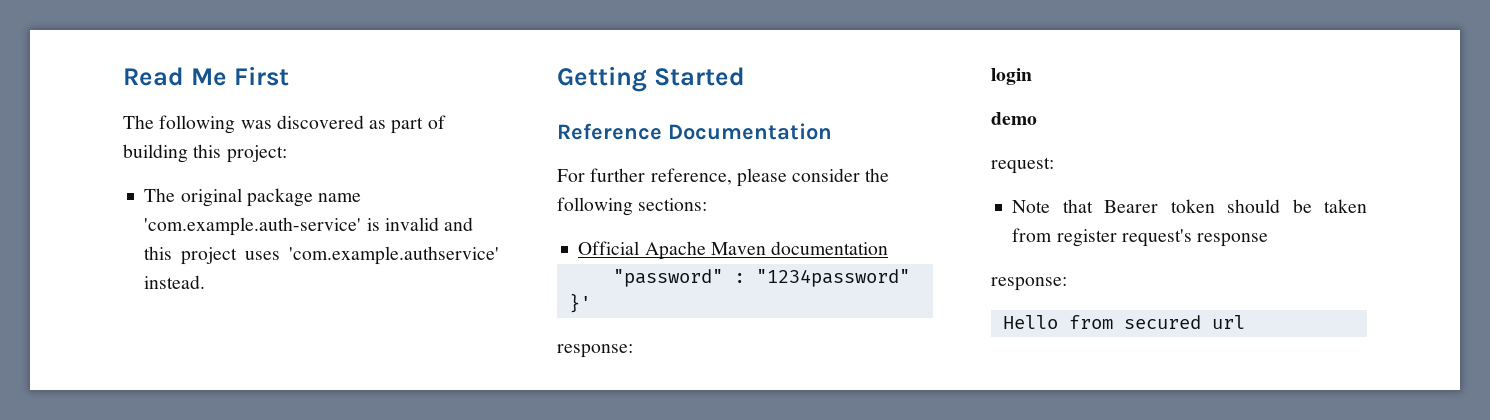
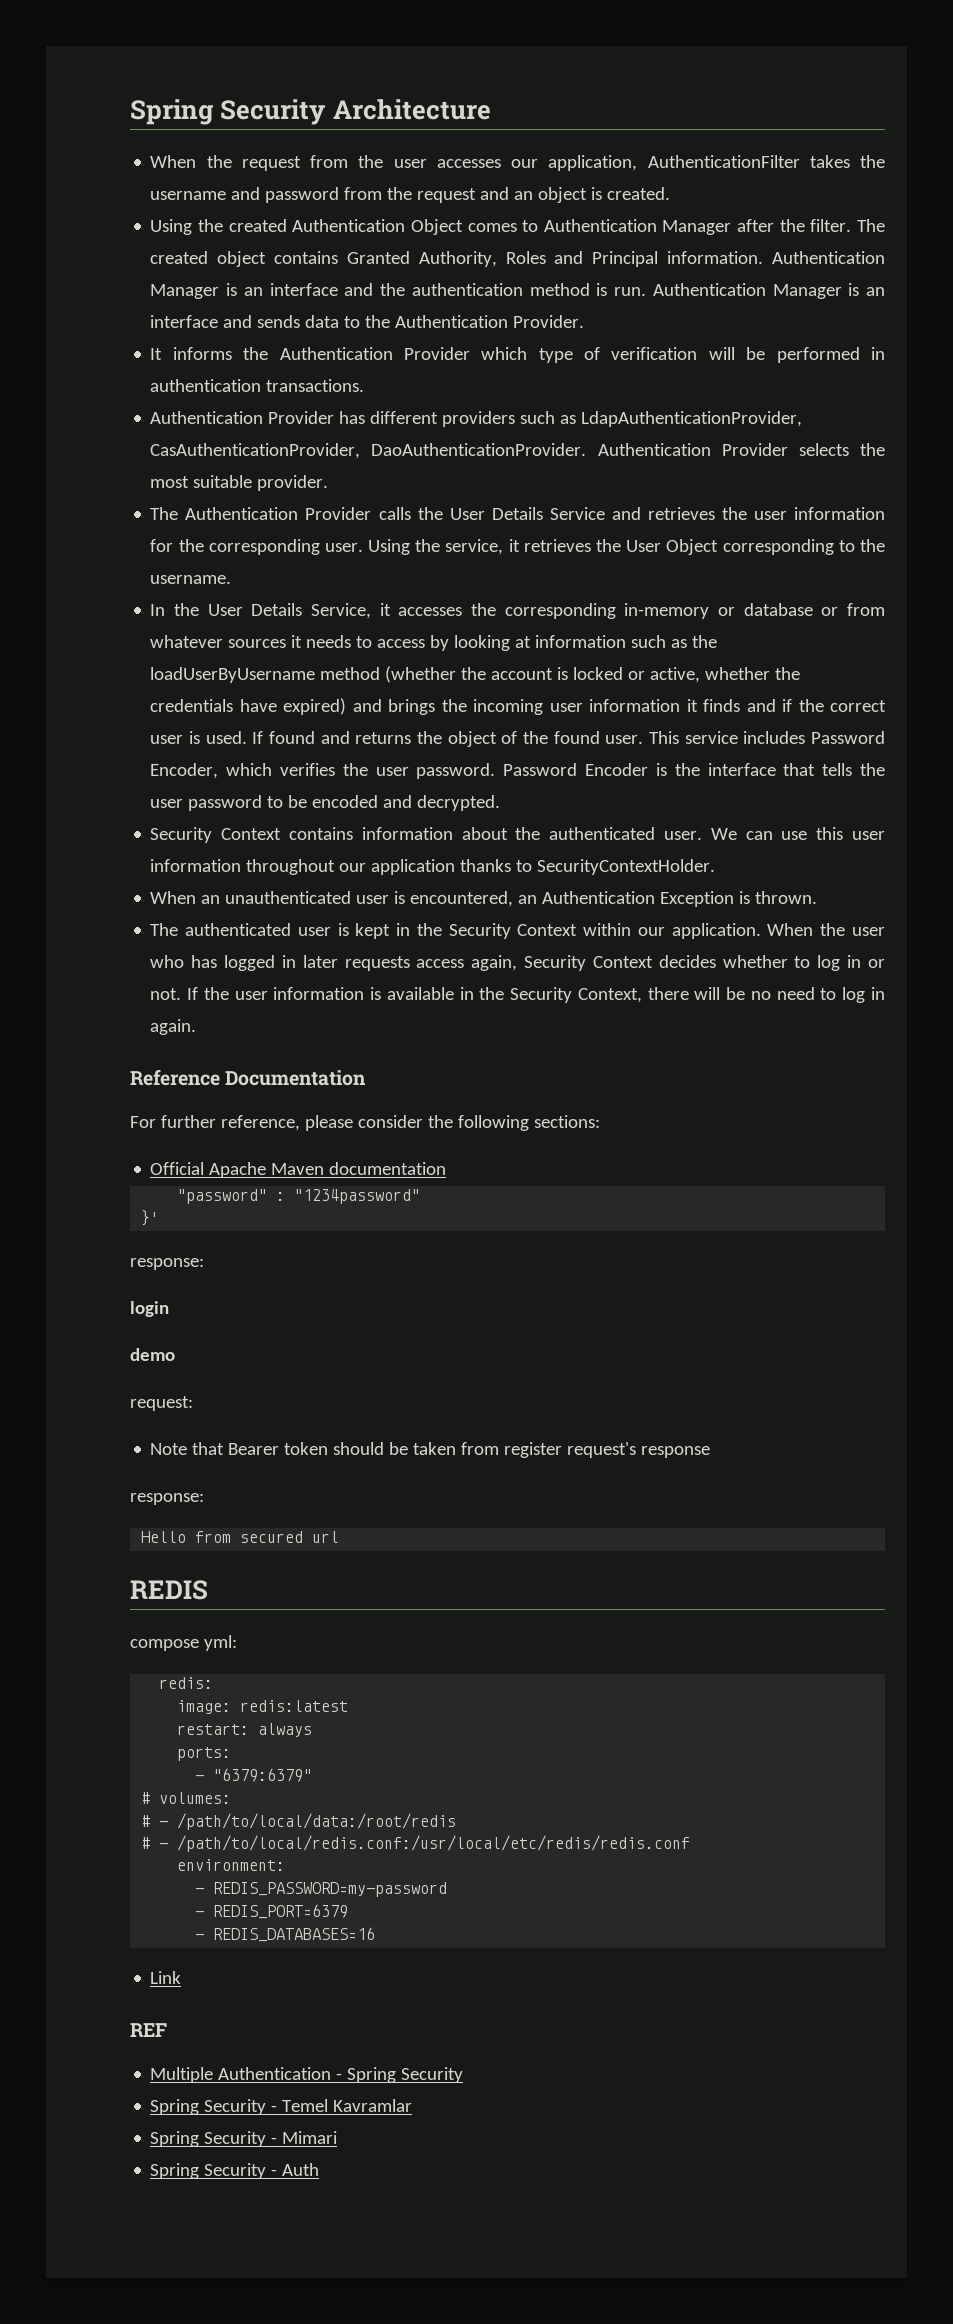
[123,66,289,86] [123,115,446,134] [123,144,287,163] [144,188,362,207] [144,217,474,236] [144,246,500,265] [144,275,206,289] [557,66,745,92] Read Me First // The following was discovered as part of building this project: // The original package name 'com.example.auth-service' is invalid and this project uses 'com.example.authservice' instead. // Getting Started -> [130,99,492,125] [150,155,885,171] [150,187,671,203] [150,219,886,235] [150,251,885,267] [150,283,885,299] [150,315,585,328] [150,347,886,363] [150,379,365,392] [150,411,803,427] [150,443,885,459] [150,475,329,491] [150,507,885,520] [150,539,885,555] [150,575,232,584] [150,603,885,619] [150,635,718,651] [150,666,801,683] [150,698,887,715] [150,731,885,747] [150,763,886,779] [150,795,501,811] [150,827,885,843] [150,859,716,875] [150,891,818,907] [150,923,885,939] [150,955,886,971] [150,987,885,1003] [150,1019,197,1035] Spring Security Architecture // When the request from the user accesses our application, AuthenticationFilter takes the username and password from the request and an object is created. // Using the created Authentication Object comes to Authentication Manager after the filter. The created object contains Granted Authority, Roles and Principal information. Authentication Manager is an interface and the authentication method is run. Authentication Manager is an interface and sends data to the Authentication Provider. // It informs the Authentication Provider which type of verification will be performed in authentication transactions. // Authentication Provider has different providers such as LdapAuthenticationProvider, CasAuthenticationProvider, DaoAuthenticationProvider. Authentication Provider selects the most suitable provider. // The Authentication Provider calls the User Details Service and retrieves the user information for the corresponding user. Using the service, it retrieves the User Object corresponding to the username. // In the User Details Service, it accesses the corresponding in-memory or database or from whatever sources it needs to access by looking at information such as the loadUserByUsername method (whether the account is locked or active, whether the credentials have expired) and brings the incoming user information it finds and if the correct user is used. If found and returns the object of the found user. This service includes Password Encoder, which verifies the user password. Password Encoder is the interface that tells the user password to be encoded and decrypted. // Security Context contains information about the authenticated user. We can use this user information throughout our application thanks to SecurityContextHolder. // When an unauthenticated user is encountered, an Authentication Exception is thrown. // The authenticated user is kept in the Security Context within our application. When the user who has logged in later requests access again, Security Context decides whether to log in or not. If the user information is available in the Security Context, there will be no need to log in again.
(1245, 322) none -> [130,1580,208,1600] [130,1635,237,1651] [159,1677,214,1689] [177,1700,349,1714] [177,1723,313,1737] [177,1747,232,1761] [195,1768,313,1782] [141,1792,232,1804] [141,1813,457,1830] [141,1835,691,1852] [177,1859,286,1871] [195,1882,448,1897] [195,1904,349,1919] [195,1927,376,1942] [150,1971,182,1984] [130,2023,167,2037] [150,2067,464,2083] [150,2099,413,2115] [150,2131,338,2147] [150,2163,320,2179] // REDIS // compose yml: // redis: // image: redis:latest // restart: always // ports: // - "6379:6379" // # volumes: // # - /path/to/local/dаta:/root/redis // # - /path/to/local/redis.conf:/usr/local/etc/redis/redis.conf // environment: // - REDIS_PASSWORD=my-password // - REDIS_PORT=6379 // - REDIS_DATABASES=16 // Link // REF // Multiple Authentication - Spring Security // Spring Security - Temel Kavramlar // Spring Security - Mimari // Spring Security - Auth

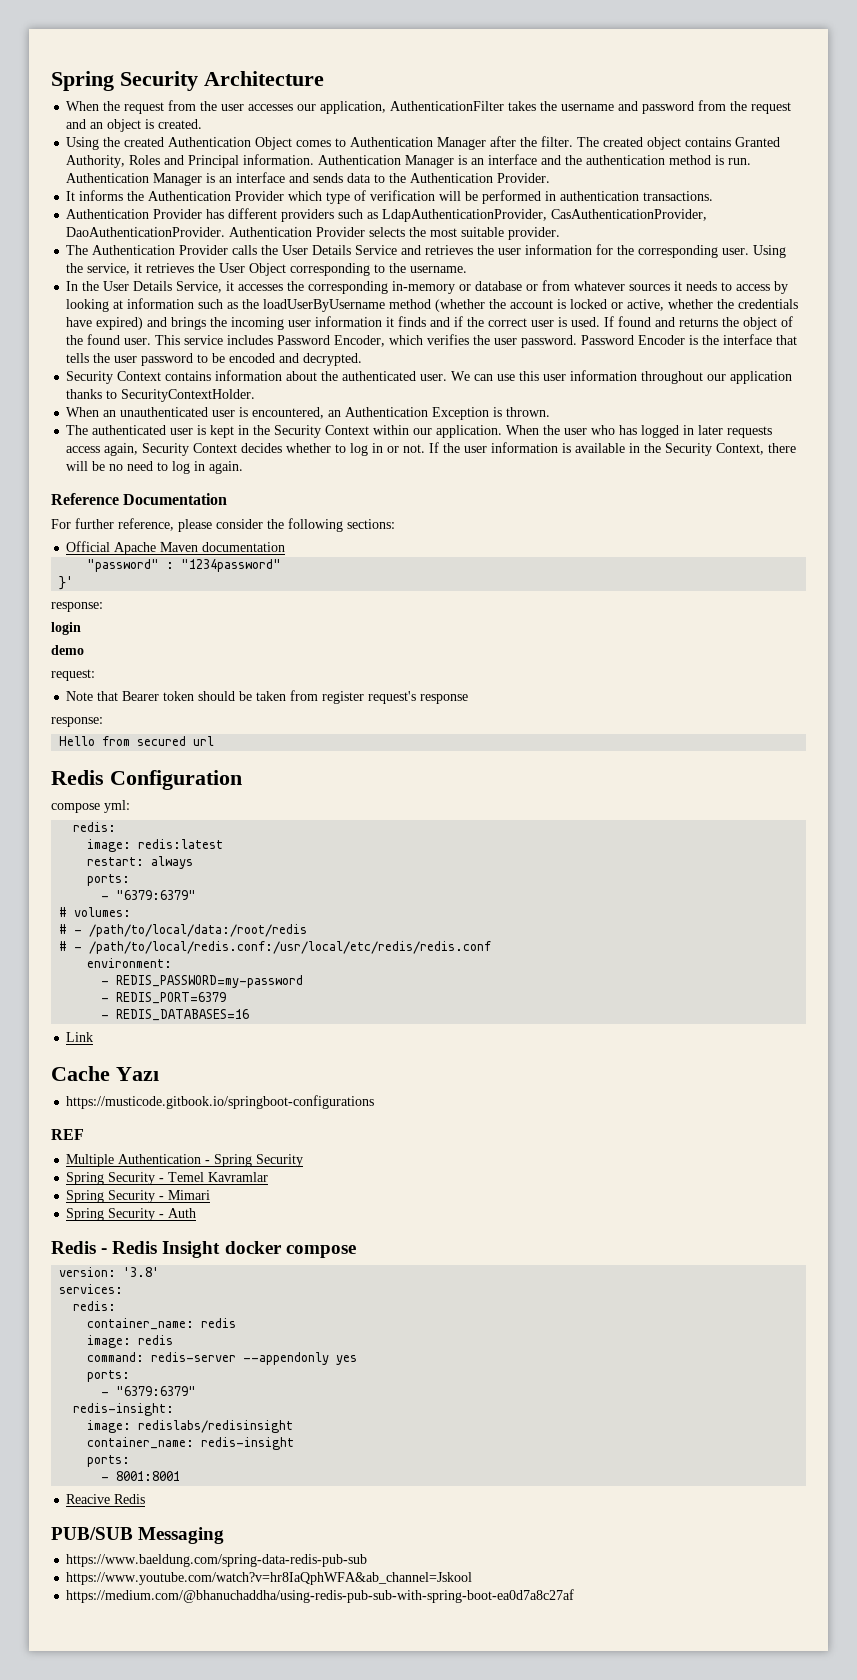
[130,1580,208,1600] REDIS -> [51,770,242,790] Redis Configuration
(182, 1977) none -> [51,1066,159,1081] [66,1095,375,1109] // Cache Yazı // https://musticode.gitbook.io/springboot-configurations
(320, 2169) none -> [51,1241,356,1258] [59,1267,160,1277] [59,1284,124,1294] [73,1301,117,1311] [87,1318,237,1330] [87,1335,174,1348] [87,1352,358,1365] [87,1370,131,1382] [101,1386,197,1396] [73,1403,175,1416] [87,1420,294,1433] [87,1437,295,1450] [87,1455,131,1467] [101,1471,181,1481] [66,1494,146,1504] [51,1527,225,1544] [66,1554,368,1567] [66,1572,473,1585] [66,1589,575,1603] // Redis - Redis Insight docker compose // version: '3.8' // services: // redis: // container_name: redis // image: redis // command: redis-server --appendonly yes // ports: // - "6379:6379" // redis-insight: // image: redislabs/redisinsight // container_name: redis-insight // ports: // - 8001:8001 // Reacive Redis // PUB/SUB Messaging // https://www.baeldung.com/spring-data-redis-pub-sub // https://www.youtube.com/watch?v=hr8IaQphWFA&ab_channel=Jskool // https://medium.com/@bhanuchaddha/using-redis-pub-sub-with-spring-boot-ea0d7a8c27af

